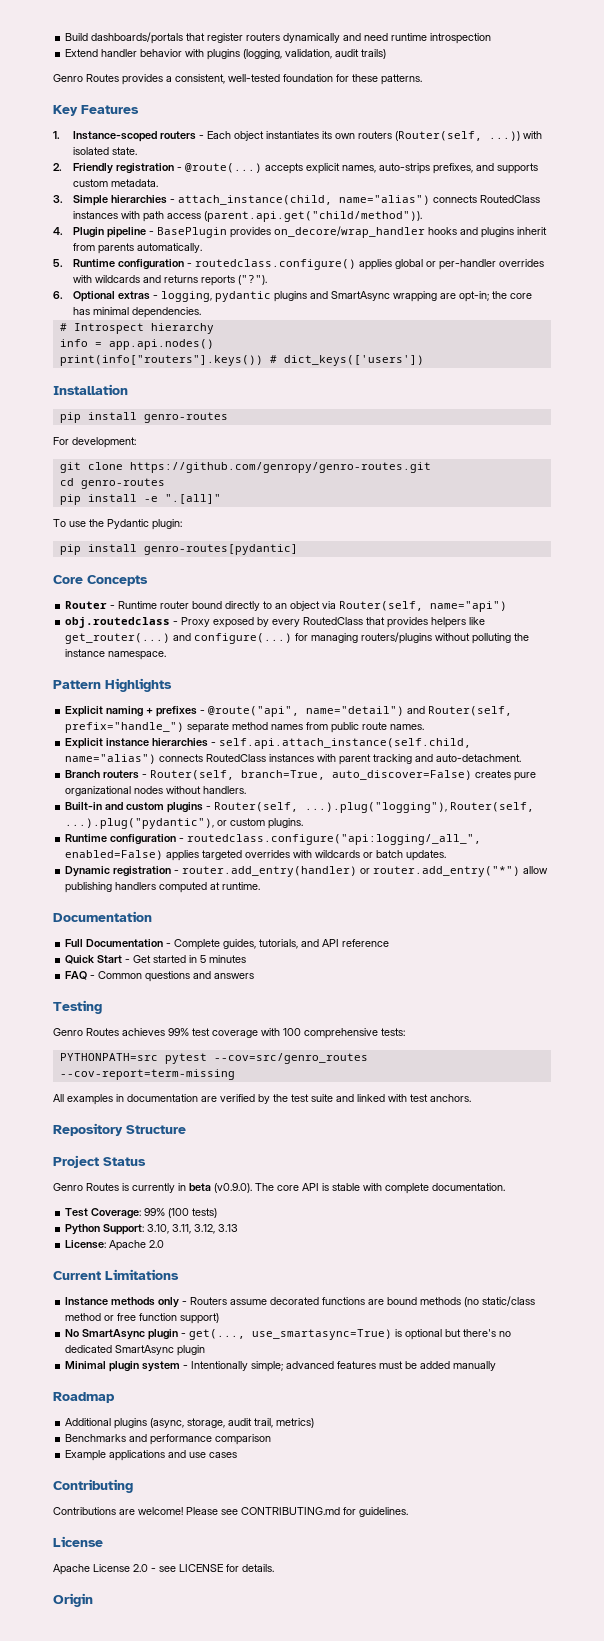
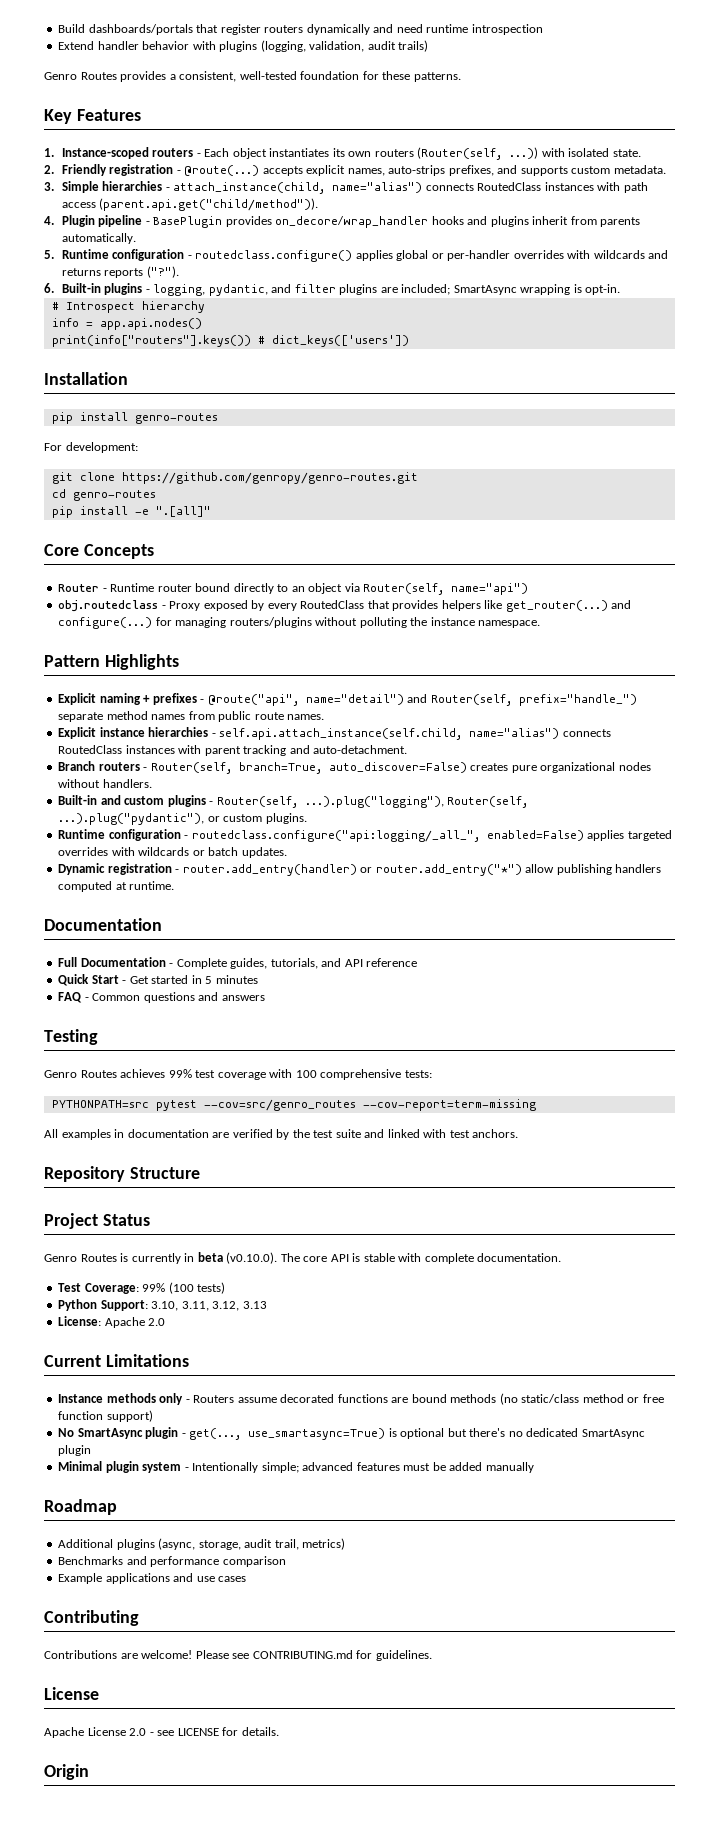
[72,291,532,302] [72,307,201,318] Optional extras - logging, pydantic plugins and SmartAsync wrapping are opt-in; the core has minimal dependencies. -> [61,283,621,296] Built-in plugins - logging, pydantic, and filter plugins are included; SmartAsync wrapping is opt-in.
[53,519,182,530] [59,544,298,555] // To use the Pydantic plugin: // pip install genro-routes[pydantic] -> (211, 511) none
[214,1183,252,1193] (v0.9.0). -> [226,1252,278,1264] (v0.10.0).

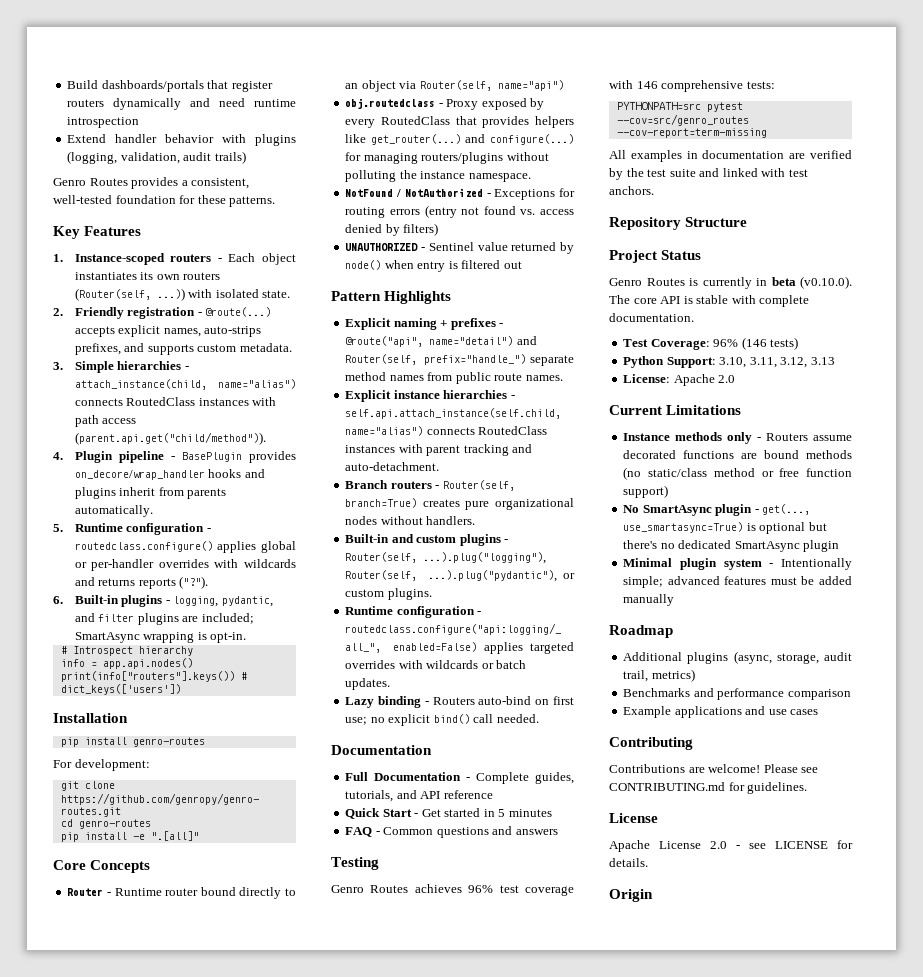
(541, 624) none -> [345,188,575,200] [345,205,574,218] [345,223,439,236] [345,242,574,254] [345,260,522,272] // NotFound / NotAuthorized - Exceptions for routing errors (entry not found vs. access denied by filters) // UNAUTHORIZED - Sentinel value returned by node() when entry is filtered out
[238,762,467,774] branch=True, auto_discover=False) -> [345,498,418,508] branch=True)
[58,863,662,876] [58,881,175,892] Dynamic registration - router.add_entry(handler) or router.add_entry("*") allow publishing handlers computed at runtime. -> [345,696,574,708] [345,714,539,726] Lazy binding - Routers auto-bind on first use; no explicit bind() call needed.
[168,1069,192,1078] 99% -> [468,885,494,893] 96%
[295,1070,317,1078] 100 -> [636,81,658,89] 146
[142,1282,194,1294] 99% (100 -> [713,337,767,350] 96% (146

